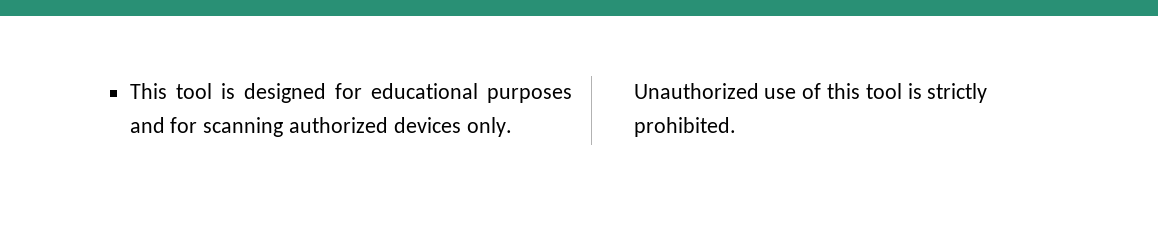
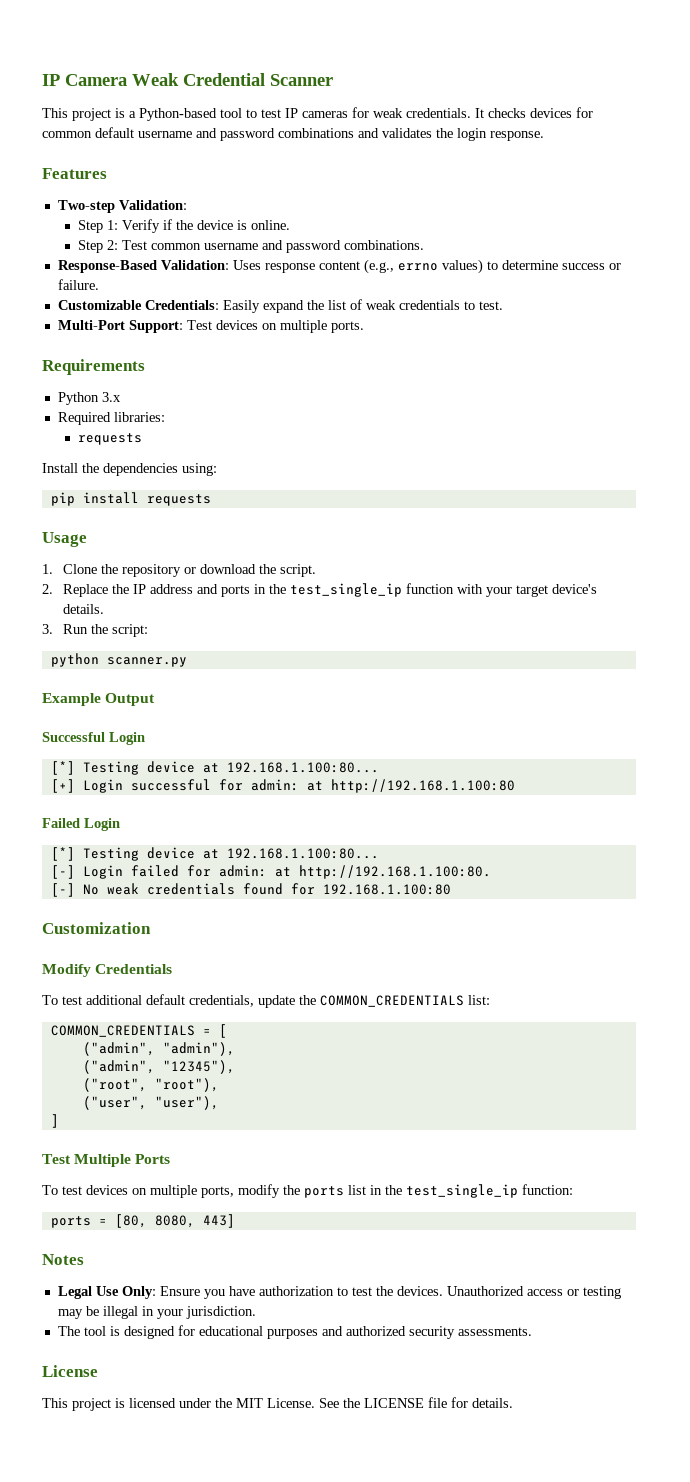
[129,83,167,99] This -> [42,73,333,86] [42,107,593,121] [42,127,544,141] [42,168,107,179] [57,200,187,213] [78,219,291,233] [78,240,425,253] [57,259,621,274] [57,279,99,290] [57,299,503,313] [57,320,364,333] [42,359,145,375] [57,392,121,405] [57,412,165,425] [78,433,143,445] [42,463,217,476] [50,492,211,506] [42,532,87,547] [42,564,316,577] [42,583,597,597] [62,604,104,614] [42,624,148,637] [50,653,187,667] [42,693,156,706] [42,732,145,745] [50,761,379,775] [50,779,515,793] [42,818,120,831] [50,847,379,861] [50,865,491,879] [50,883,451,897] [42,922,151,934] [42,964,173,977] [42,994,490,1008] [50,1024,227,1038] [82,1042,235,1056] [82,1060,235,1074] [82,1078,219,1092] [82,1096,219,1110] [50,1114,59,1128] [42,1154,171,1167] [42,1184,573,1198] [50,1214,235,1228] [42,1254,84,1265] [57,1286,621,1299] [57,1306,256,1319] [57,1326,80,1336] IP Camera Weak Credential Scanner // This project is a Python-based tool to test IP cameras for weak credentials. It checks devices for common default username and password combinations and validates the login response. // Features // Two-step Validation: // Step 1: Verify if the device is online. // Step 2: Test common username and password combinations. // Response-Based Validation: Uses response content (e.g., errno values) to determine success or failure. // Customizable Credentials: Easily expand the list of weak credentials to test. // Multi-Port Support: Test devices on multiple ports. // Requirements // Python 3.x // Required libraries: // requests // Install the dependencies using: // pip install requests // Usage // 1. Clone the repository or download the script. // 2. Replace the IP address and ports in the test_single_ip function with your target device's details. // 3. Run the script: // python scanner.py // Example Output // Successful Login // [*] Testing device at 192.168.1.100:80... // [+] Login successful for admin: at http://192.168.1.100:80 // Failed Login // [*] Testing device at 192.168.1.100:80... // [-] Login failed for admin: at http://192.168.1.100:80. // [-] No weak credentials found for 192.168.1.100:80 // Customization // Modify Credentials // To test additional default credentials, update the COMMON_CREDENTIALS list: // COMMON_CREDENTIALS = [ // ("admin", "admin"), // ("admin", "12345"), // ("root", "root"), // ("user", "user"), // ] // Test Multiple Ports // To test devices on multiple ports, modify the ports list in the test_single_ip function: // ports = [80, 8080, 443] // Notes // Legal Use Only: Ensure you have authorization to test the devices. Unauthorized access or testing may be illegal in your jurisdiction. // The
[170,117,512,137] [633,83,988,103] [633,117,736,137] for scanning authorized devices only. Unauthorized use of this tool is strictly prohibited. -> [345,1326,532,1339] [42,1365,98,1377] [42,1397,513,1411] authorized security assessments. // License // This project is licensed under the MIT License. See the LICENSE file for details.

